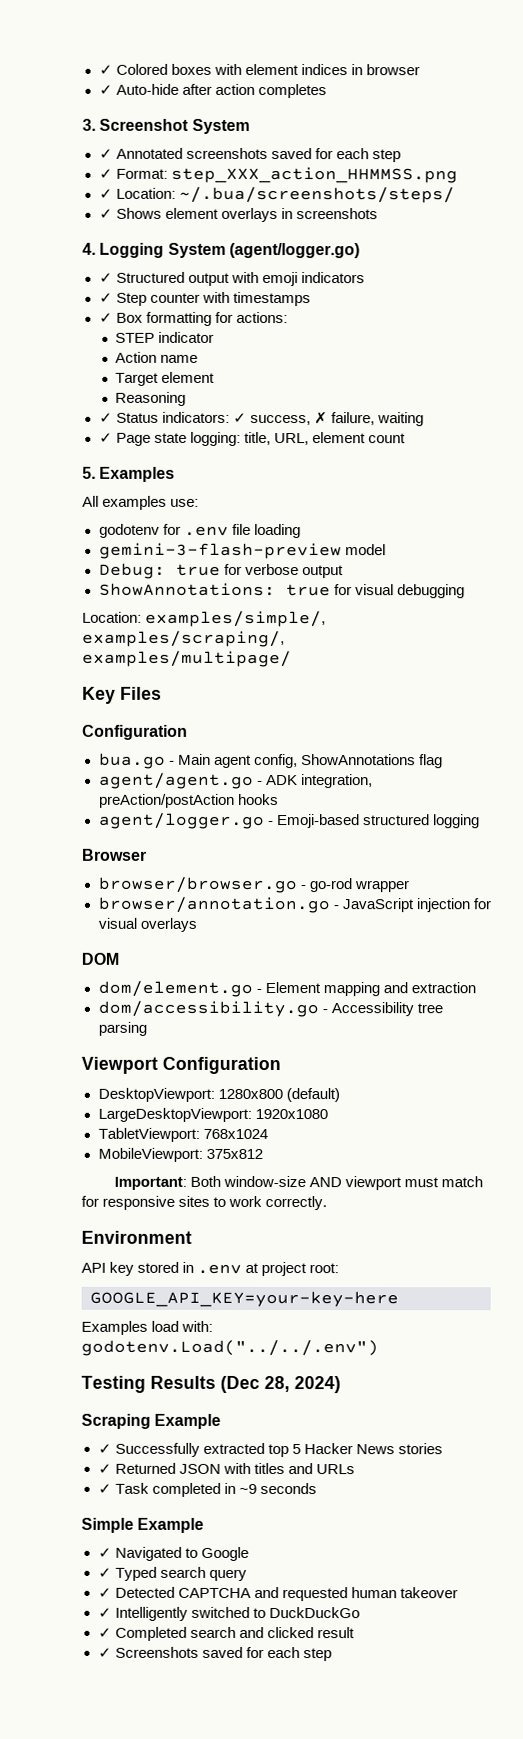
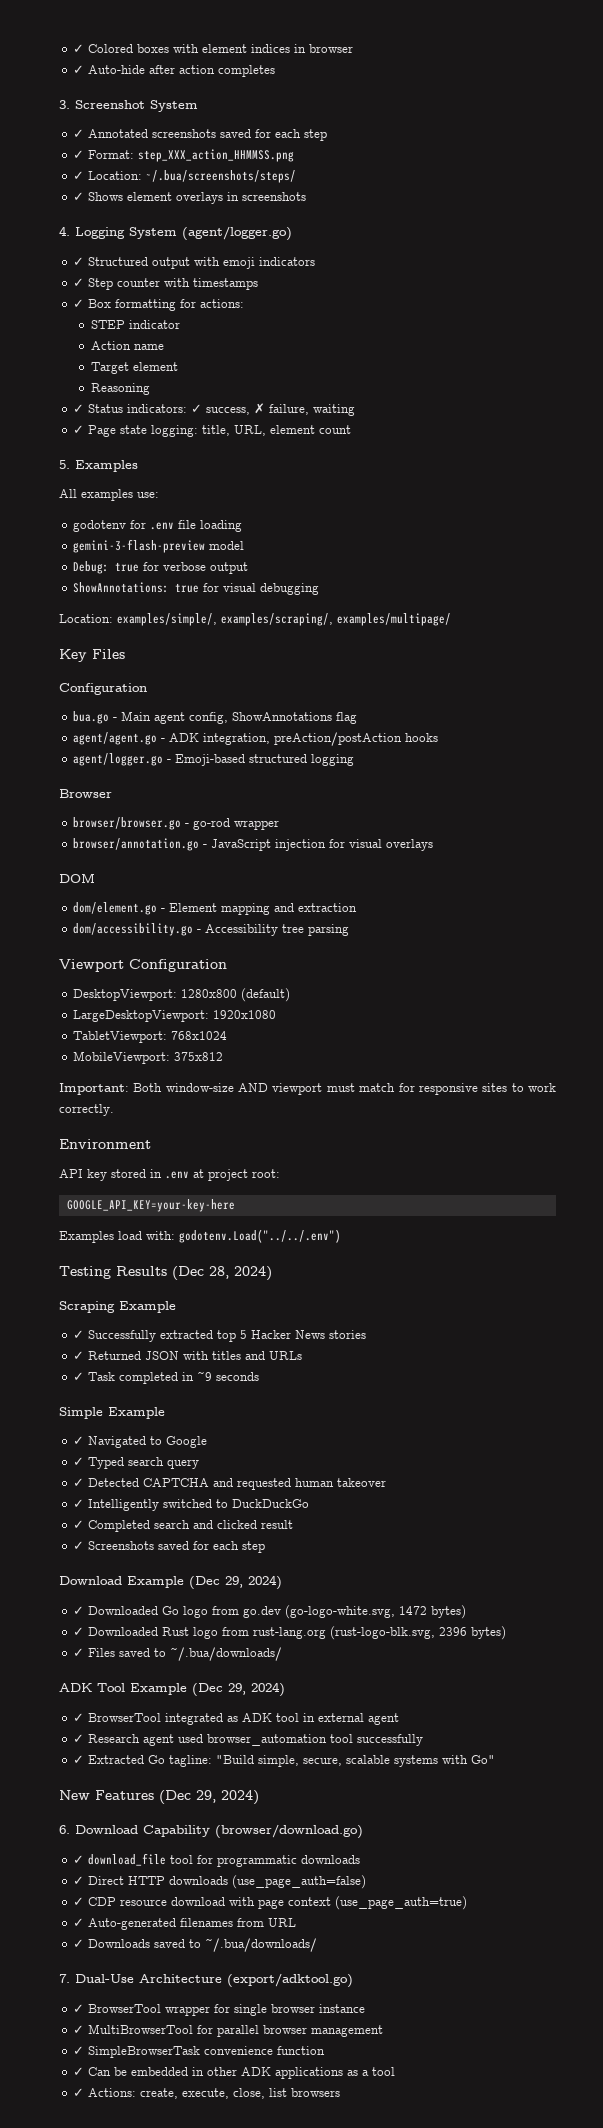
(332, 1655) none -> [59,1575,282,1590] [72,1605,466,1619] [72,1626,506,1640] [72,1647,282,1661] [59,1682,285,1697] [72,1713,399,1725] [72,1734,423,1746] [72,1755,495,1767] [59,1790,259,1805] [59,1824,363,1839] [72,1853,360,1867] [72,1875,366,1889] [72,1896,467,1910] [72,1918,296,1930] [72,1938,317,1952] [59,1973,353,1988] [72,2004,365,2016] [72,2024,383,2037] [72,2046,325,2058] [72,2067,395,2079] [72,2088,340,2099] // Download Example (Dec 29, 2024) // ✓ Downloaded Go logo from go.dev (go-logo-white.svg, 1472 bytes) // ✓ Downloaded Rust logo from rust-lang.org (rust-logo-blk.svg, 2396 bytes) // ✓ Files saved to ~/.bua/downloads/ // ADK Tool Example (Dec 29, 2024) // ✓ BrowserTool integrated as ADK tool in external agent // ✓ Research agent used browser_automation tool successfully // ✓ Extracted Go tagline: "Build simple, secure, scalable systems with Go" // New Features (Dec 29, 2024) // 6. Download Capability (browser/download.go) // ✓ download_file tool for programmatic downloads // ✓ Direct HTTP downloads (use_page_auth=false) // ✓ CDP resource download with page context (use_page_auth=true) // ✓ Auto-generated filenames from URL // ✓ Downloads saved to ~/.bua/downloads/ // 7. Dual-Use Architecture (export/adktool.go) // ✓ BrowserTool wrapper for single browser instance // ✓ MultiBrowserTool for parallel browser management // ✓ SimpleBrowserTask convenience function // ✓ Can be embedded in other ADK applications as a tool // ✓ Actions: create, execute, close, list browsers

